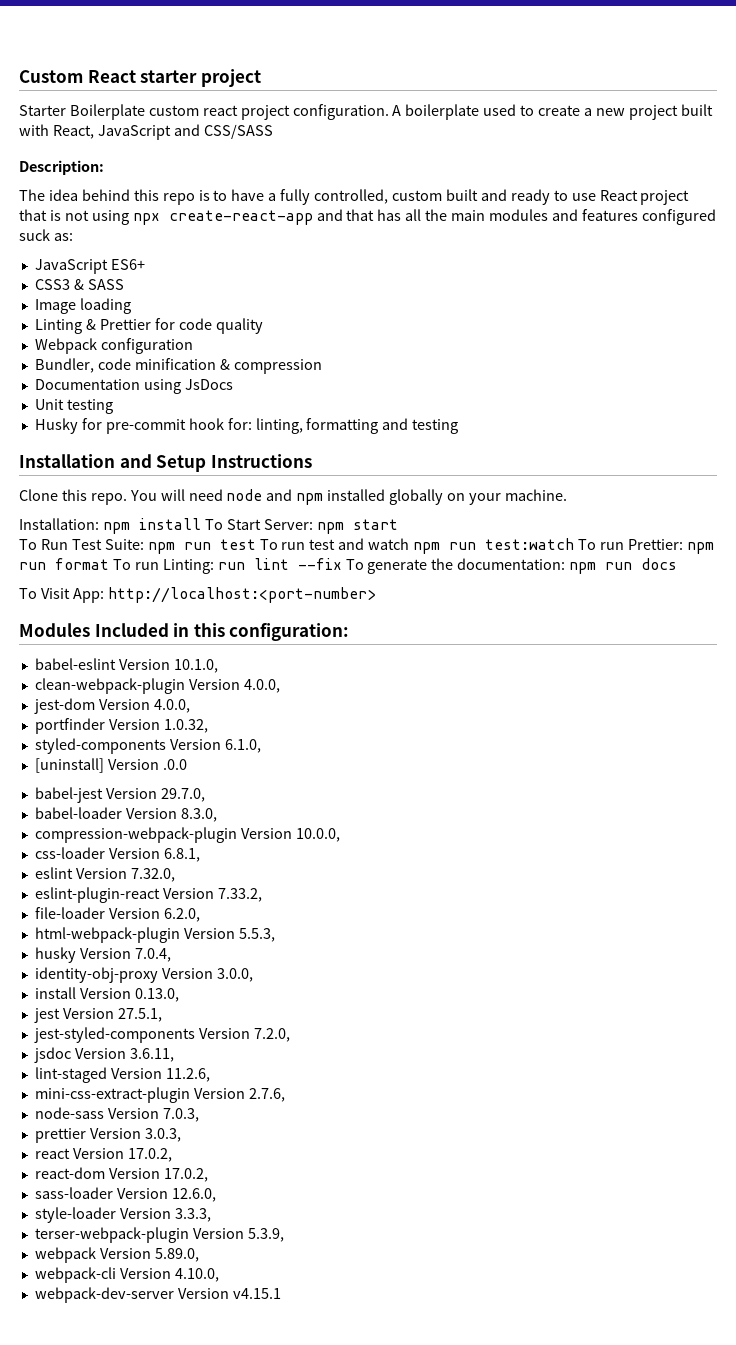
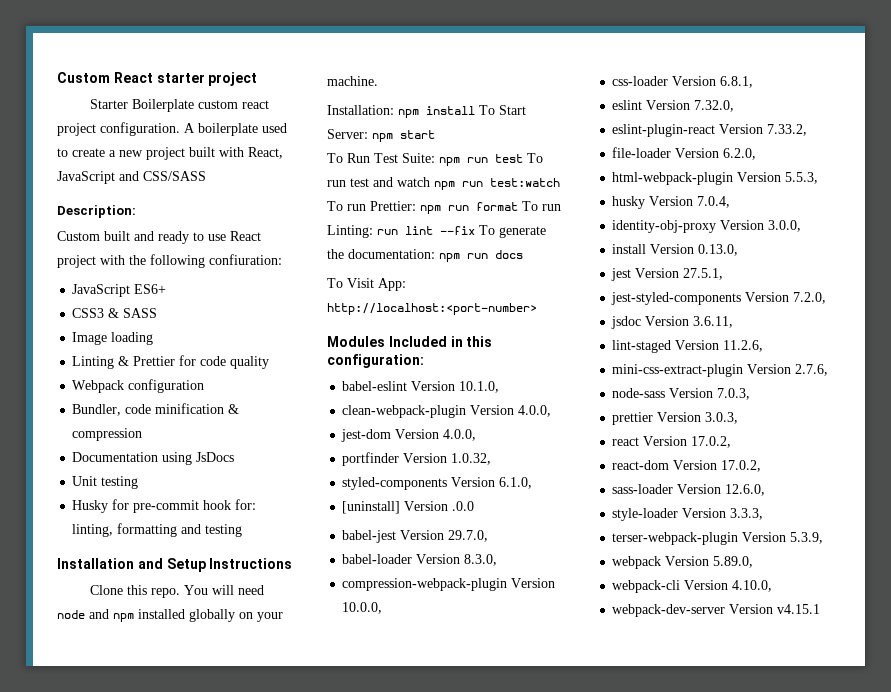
[19,189,443,205] The idea behind this repo is to have a fully controlled, custom -> [57,231,100,241] Custom
[19,209,716,225] [19,229,73,241] that is not using npx create-react-app and that has all the main modules and features configured suck as: -> [100,254,282,268] with the following confiuration:

